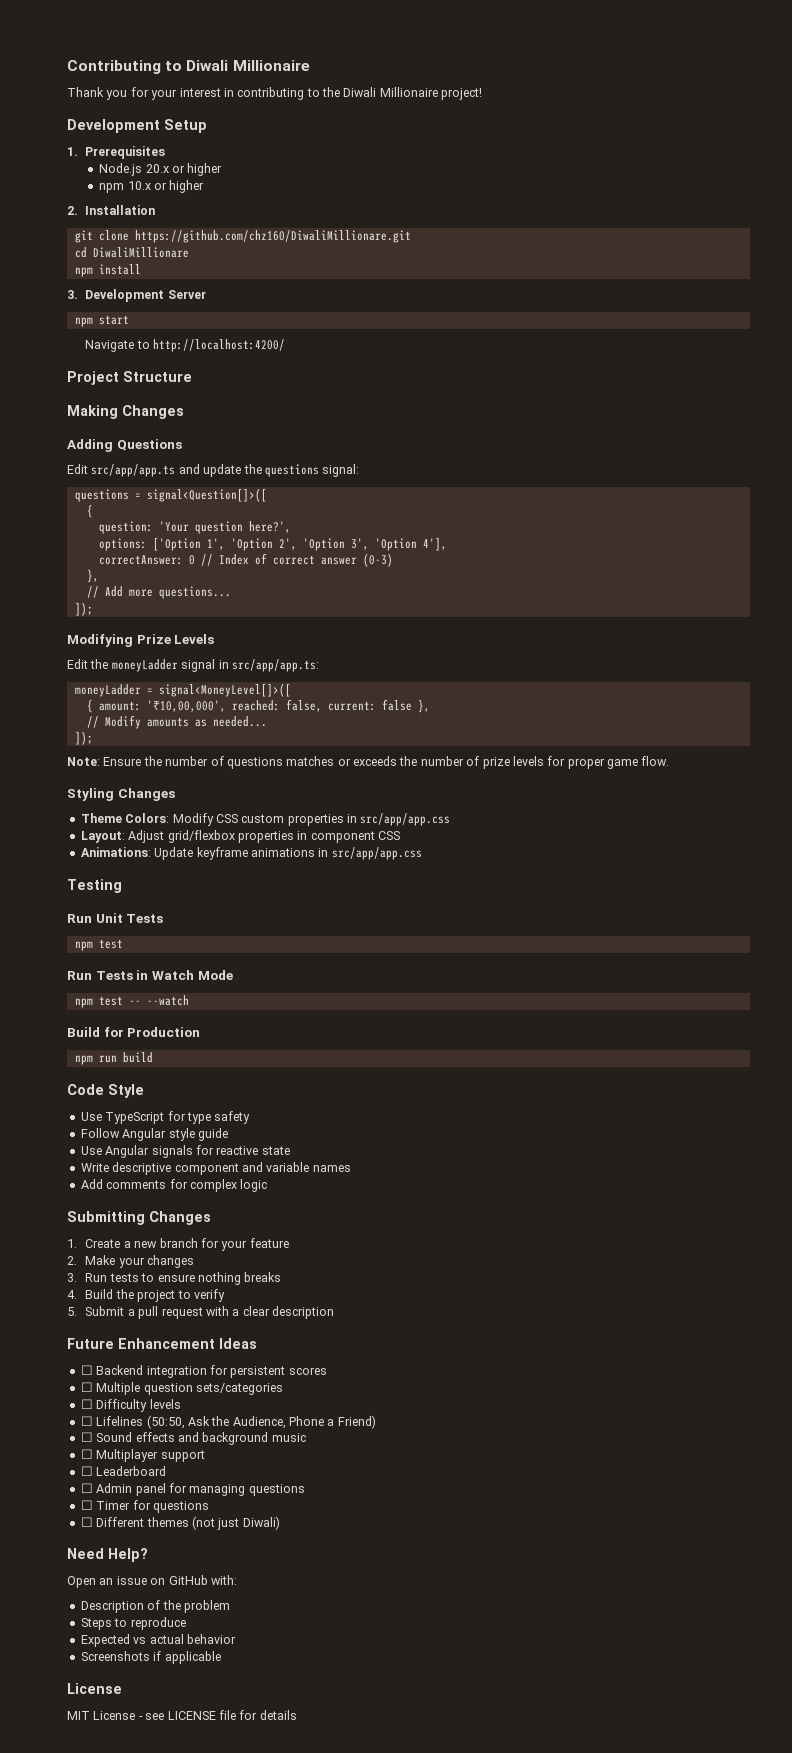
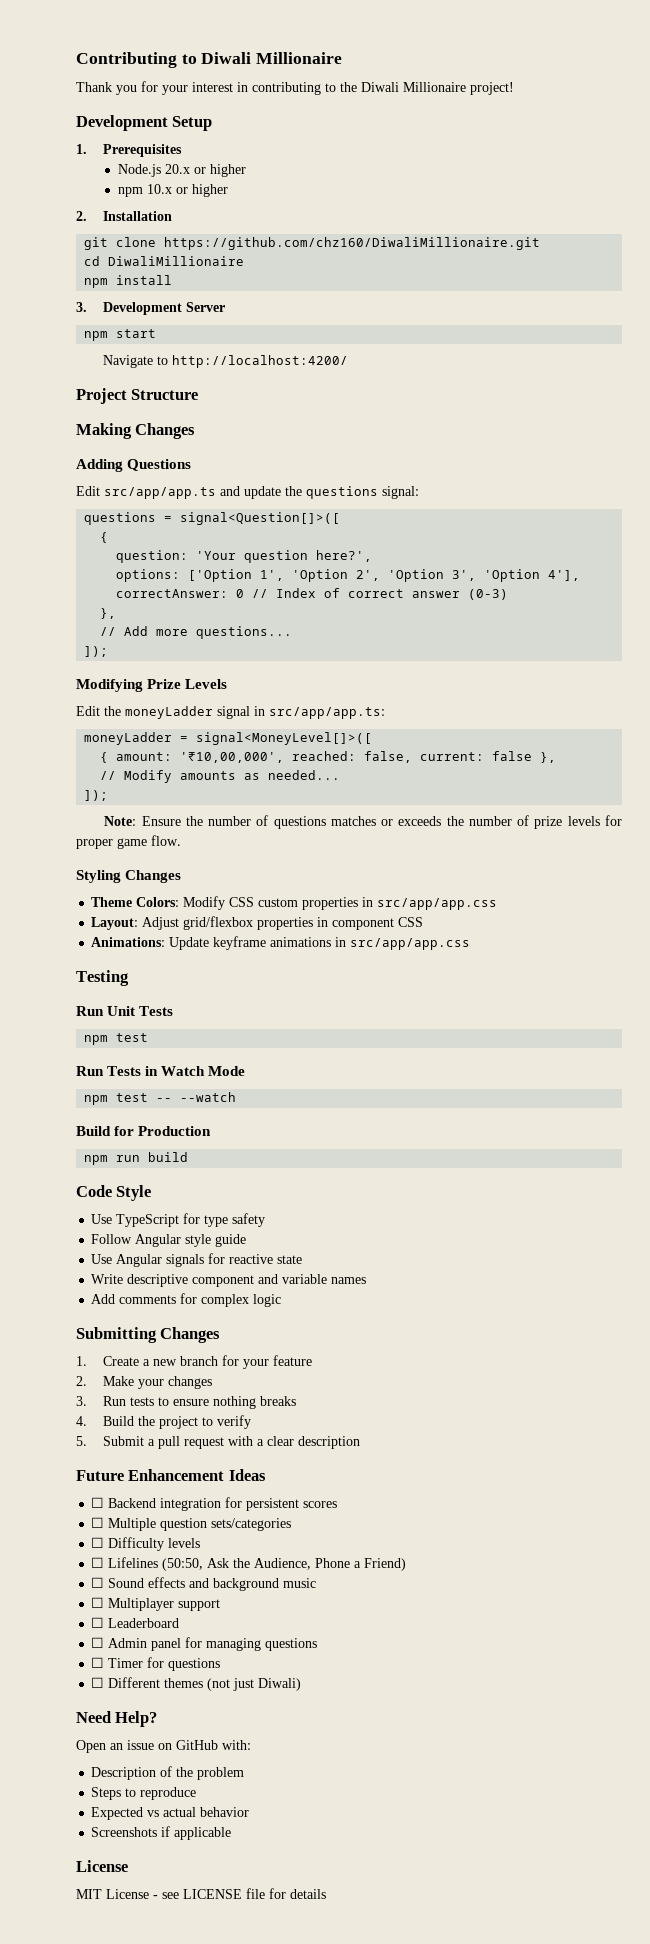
[134,230,411,243] https://github.com/chz160/DiwaliMillionare.git -> [164,237,541,250] https://github.com/chz160/DiwaliMillionaire.git
[92,247,189,258] DiwaliMillionare -> [108,256,245,266] DiwaliMillionaire

